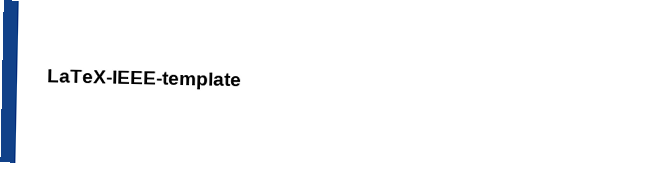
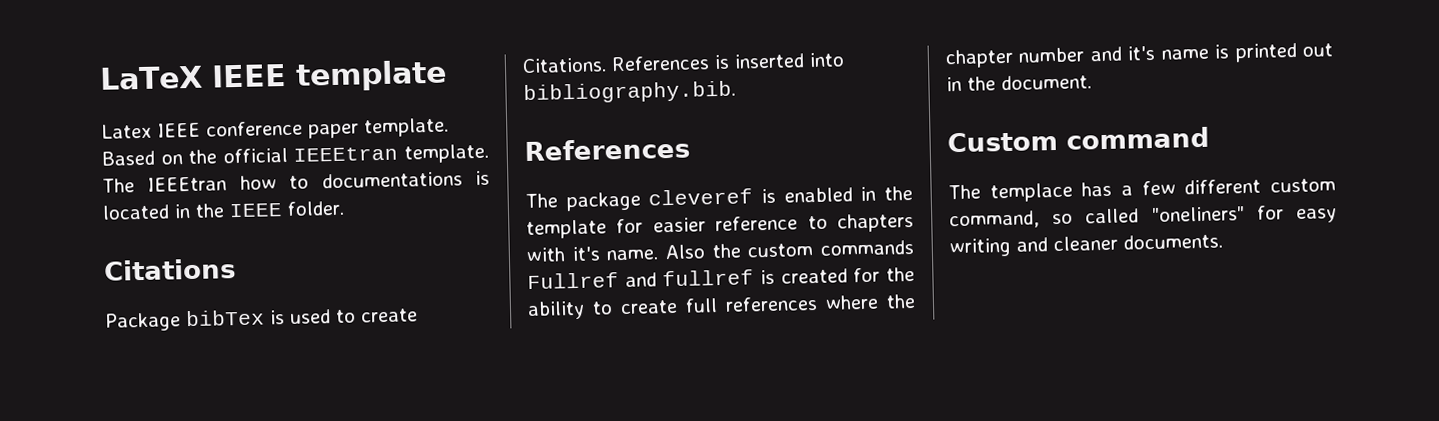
[46,69,242,91] LaTeX-IEEE-template -> [99,59,447,92] [101,117,449,139] [101,143,489,166] [102,170,490,193] [102,200,345,220] [103,258,236,281] [105,308,418,332] [522,52,845,74] [523,80,736,105] [524,137,690,162] [525,185,913,212] [526,212,914,240] [526,239,914,263] [527,266,915,290] [527,293,916,320] [945,42,1333,69] [946,74,1092,92] [947,126,1210,153] [948,178,1336,203] [949,205,1337,230] [949,233,1223,258] LaTeX IEEE template // Latex IEEE conference paper template. Based on the official IEEEtran template. The IEEEtran how to documentations is located in the IEEE folder. // Citations // Package bibTex is used to create Citations. References is inserted into bibliography.bib. // References // The package cleveref is enabled in the template for easier reference to chapters with it's name. Also the custom commands Fullref and fullref is created for the ability to create full references where the chapter number and it's name is printed out in the document. // Custom command // The templace has a few different custom command, so called "oneliners" for easy writing and cleaner documents.

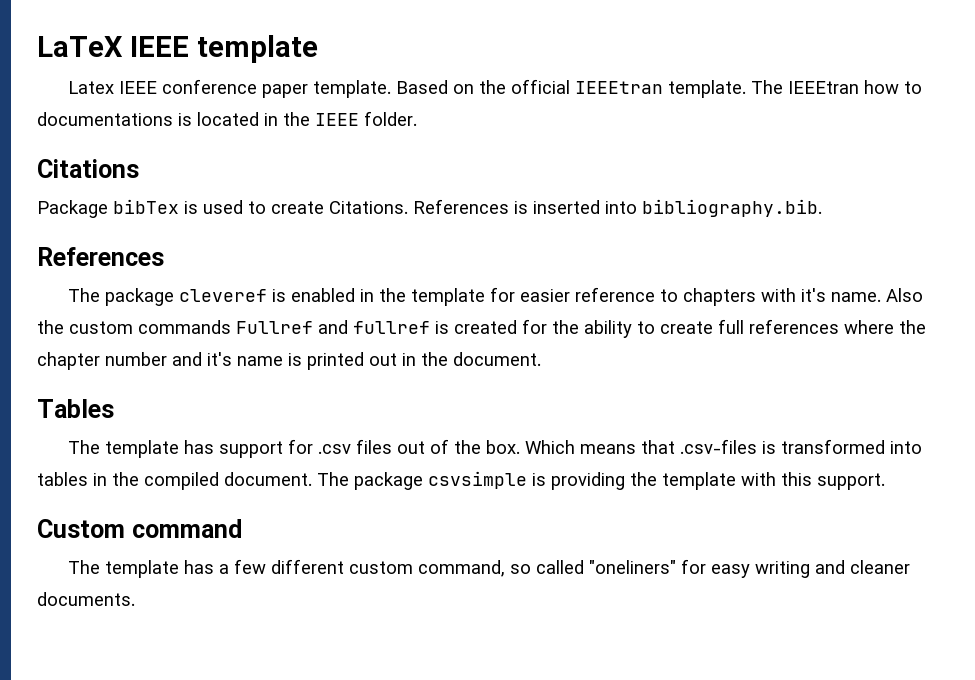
(1092, 82) none -> [37,399,114,418] [67,439,922,458] [37,471,885,490] // Tables // The template has support for .csv files out of the box. Which means that .csv-files is transformed into tables in the compiled document. The package csvsimple is providing the template with this support.
[989,182,1073,203] templace -> [104,560,179,578] template

